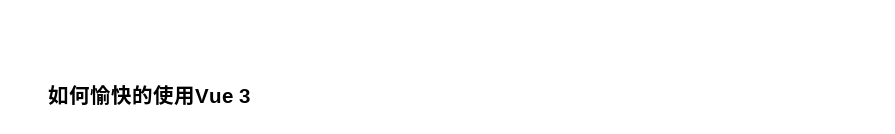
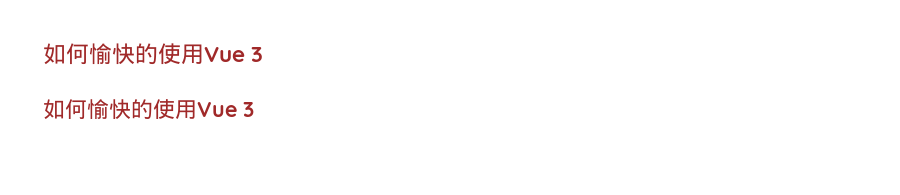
[48,85,250,106] 如何愉快的使用Vue 3 -> [43,43,264,65] [43,99,254,120] 如何愉快的使用Vue 3 // 如何愉快的使用Vue 3

